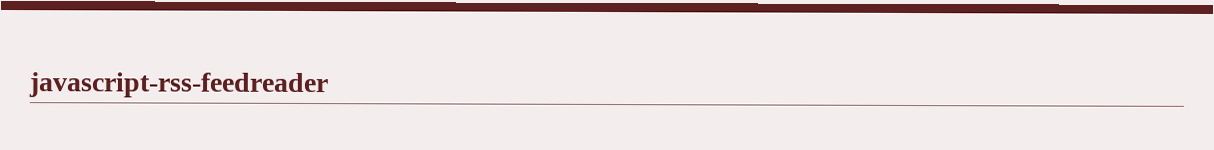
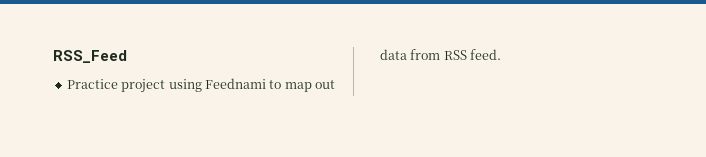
[28,72,329,99] javascript-rss-feedreader -> [53,50,127,63] [66,78,335,93] [379,49,501,60] RSS_Feed // Practice project using Feednami to map out data from RSS feed.

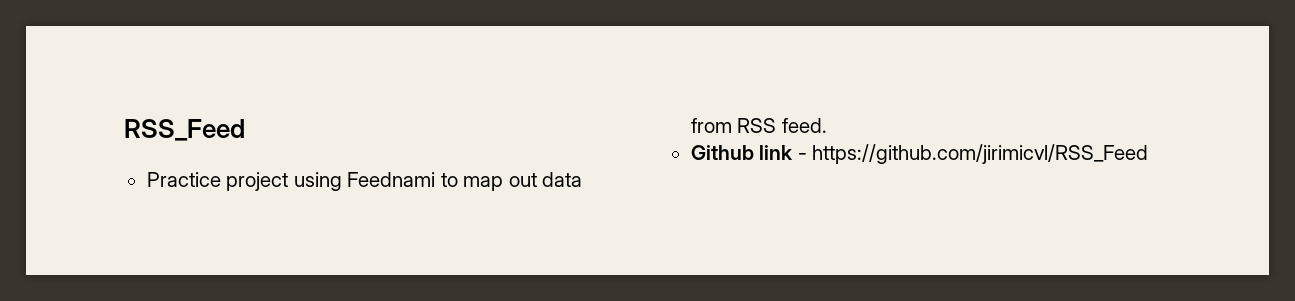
(501, 54) none -> [690,144,1149,164] // Github link - https://github.com/jirimicvl/RSS_Feed

